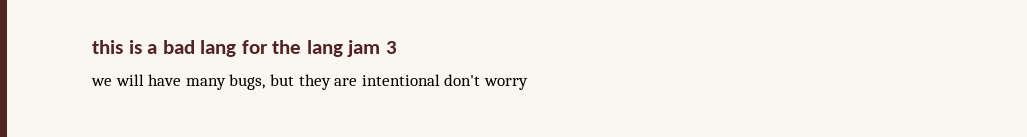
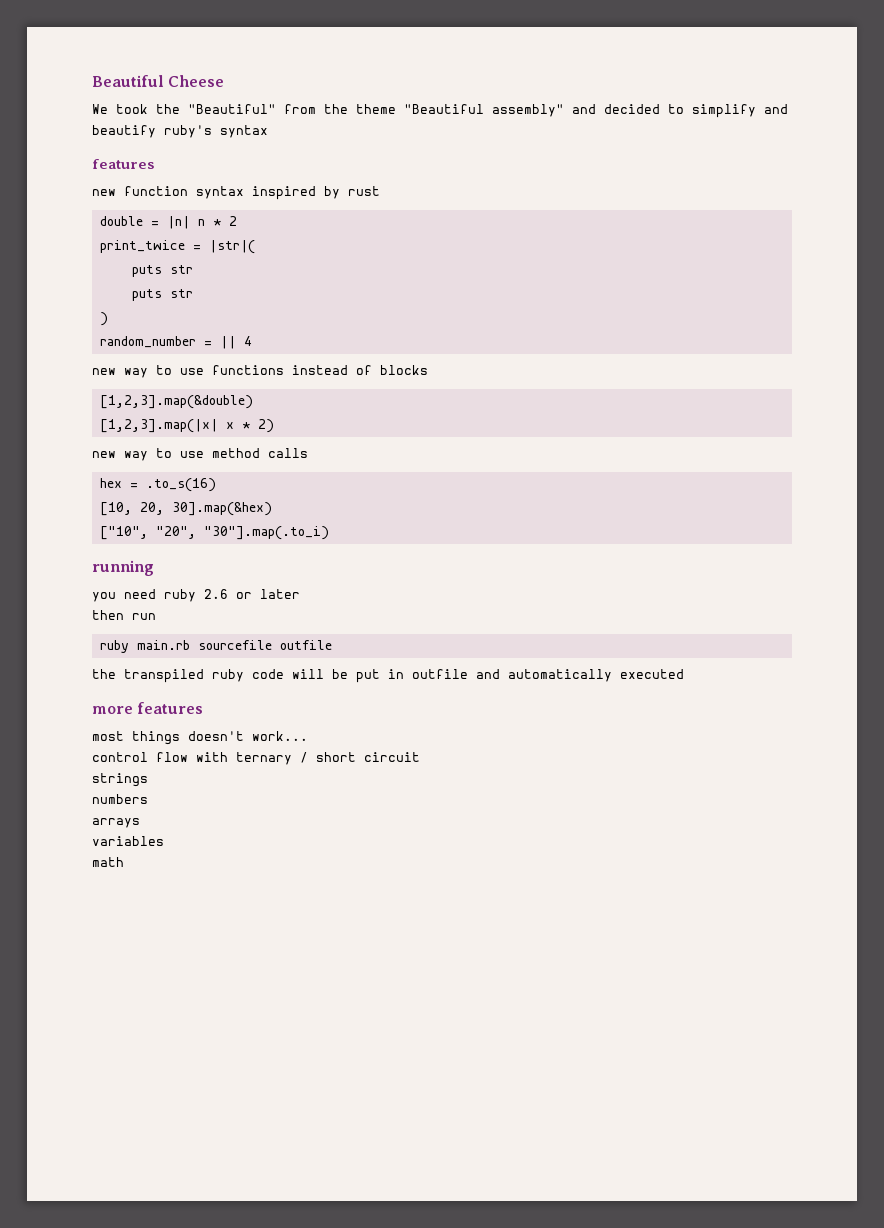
[92,40,397,57] [91,74,528,90] this is a bad lang for the lang jam 3 // we will have many bugs, but they are intentional don't worry -> [92,75,225,87] [92,104,788,118] [92,125,268,138] [92,159,154,169] [92,186,380,200] [99,216,237,229] [99,240,255,254] [131,265,193,277] [131,289,193,301] [99,312,108,326] [99,336,252,349] [92,365,428,378] [99,395,253,409] [99,419,274,433] [92,448,308,461] [99,478,216,492] [99,502,272,516] [99,526,329,540] [92,560,154,576] [92,589,300,602] [92,610,156,620] [99,640,332,653] [92,669,684,683] [92,702,204,714] [92,731,308,745] [92,752,420,765] [92,773,148,787] [92,794,148,804] [92,818,140,828] [92,836,164,846] [92,857,124,867] Beautiful Cheese // We took the "Beautiful" from the theme "Beautiful assembly" and decided to simplify and beautify ruby's syntax // features // new function syntax inspired by rust // double = |n| n * 2 // print_twice = |str|( // puts str // puts str // ) // random_number = || 4 // new way to use functions instead of blocks // [1,2,3].map(&double) // [1,2,3].map(|x| x * 2) // new way to use method calls // hex = .to_s(16) // [10, 20, 30].map(&hex) // ["10", "20", "30"].map(.to_i) // running // you need ruby 2.6 or later // then run // ruby main.rb sourcefile outfile // the transpiled ruby code will be put in outfile and automatically executed // more features // most things doesn't work... // control flow with ternary / short circuit // strings // numbers // arrays // variables // math

